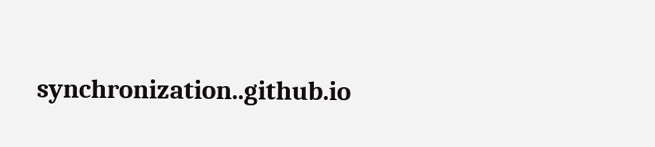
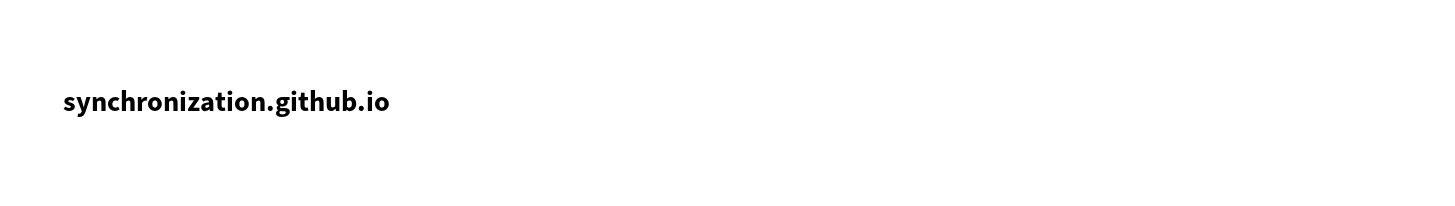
[36,78,351,107] synchronization..github.io -> [63,90,390,117] synchronization.github.io

